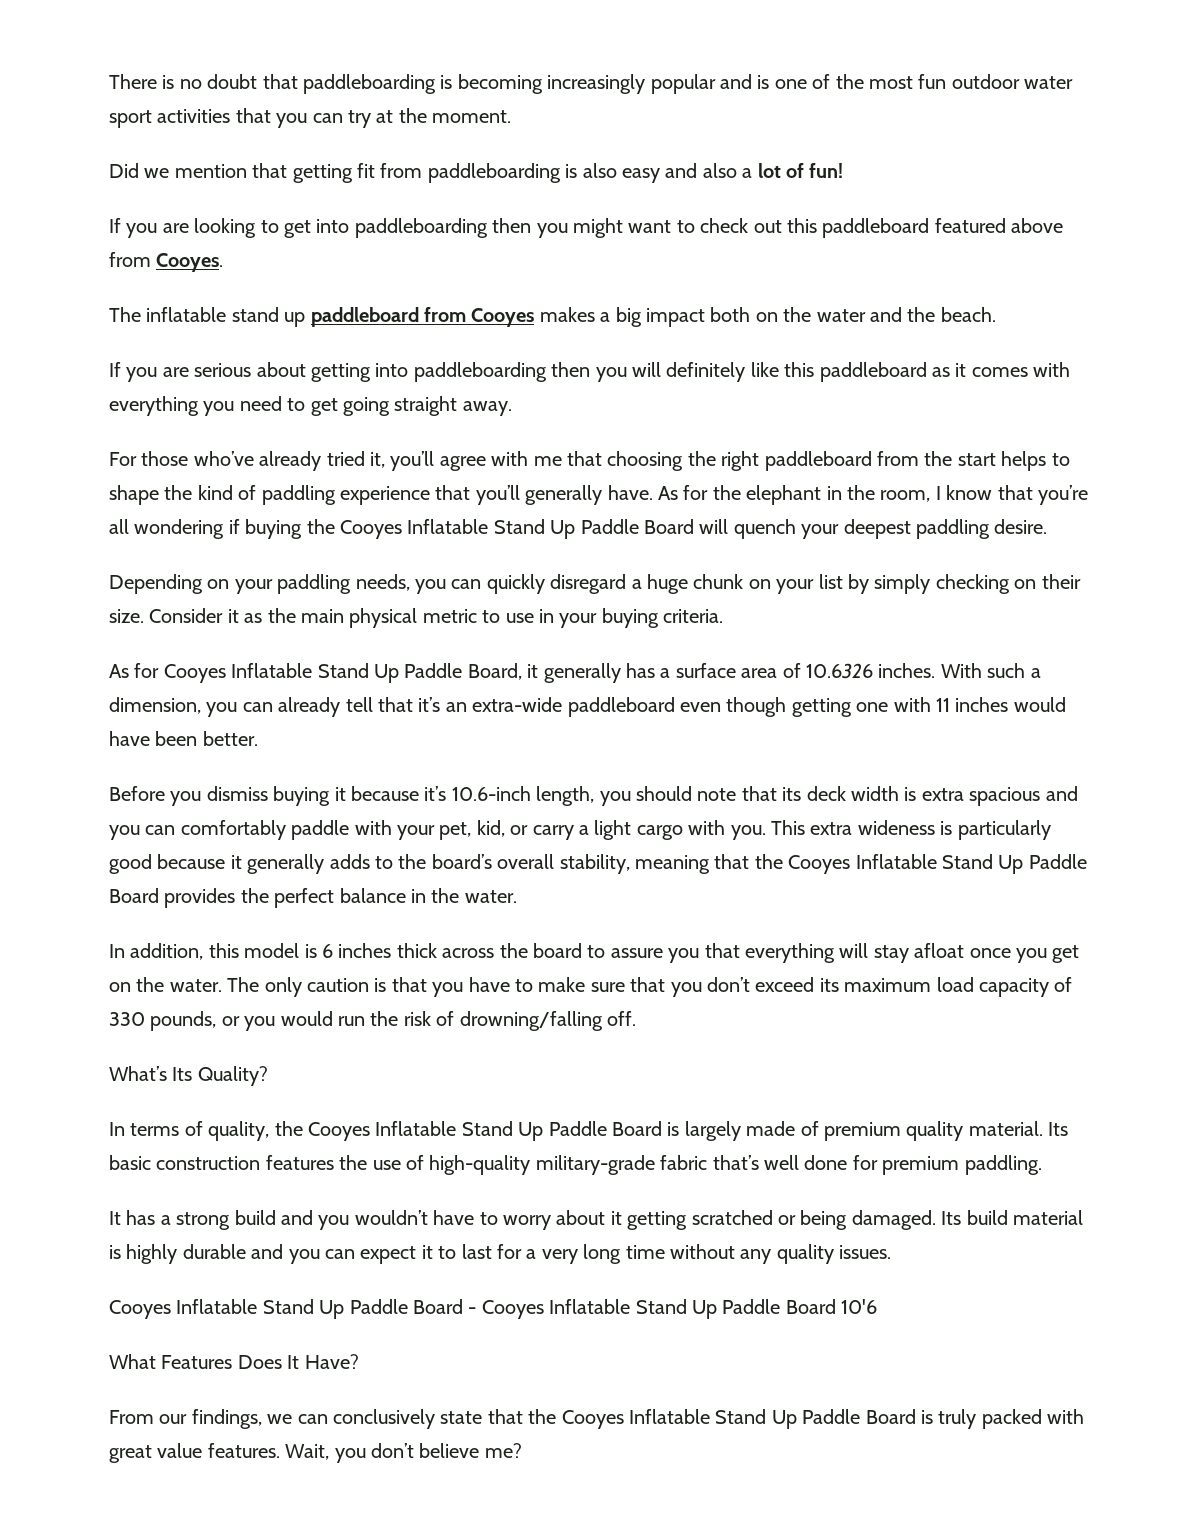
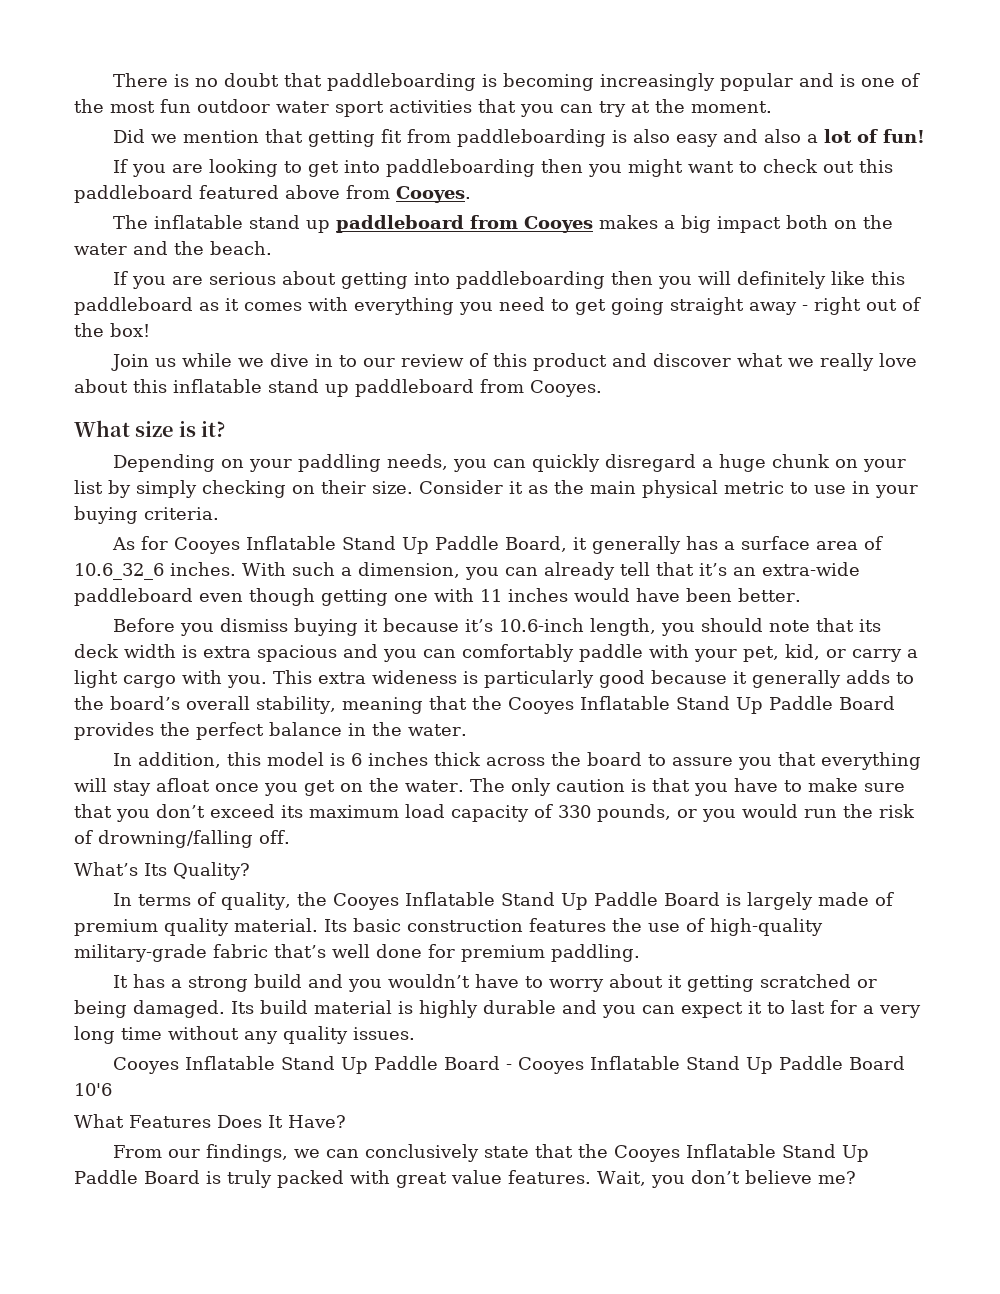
[462,401,512,416] [109,451,1070,471] [109,485,1088,505] [109,519,1048,539] away. // For those who’ve already tried it, you’ll agree with me that choosing the right paddleboard from the start helps to shape the kind of paddling experience that you’ll generally have. As for the elephant in the room, I know that you’re all wondering if buying the Cooyes Inflatable Stand Up Paddle Board will quench your deepest paddling desire. -> [749,297,921,315] [74,323,150,337] [110,353,917,371] [74,379,602,397] [74,420,226,437] away - right out of the box! // Join us while we dive in to our review of this product and discover what we really love about this inflatable stand up paddleboard from Cooyes. // What size is it?
[805,663,873,679] 10.6326 -> [74,563,164,580] 10.6_32_6

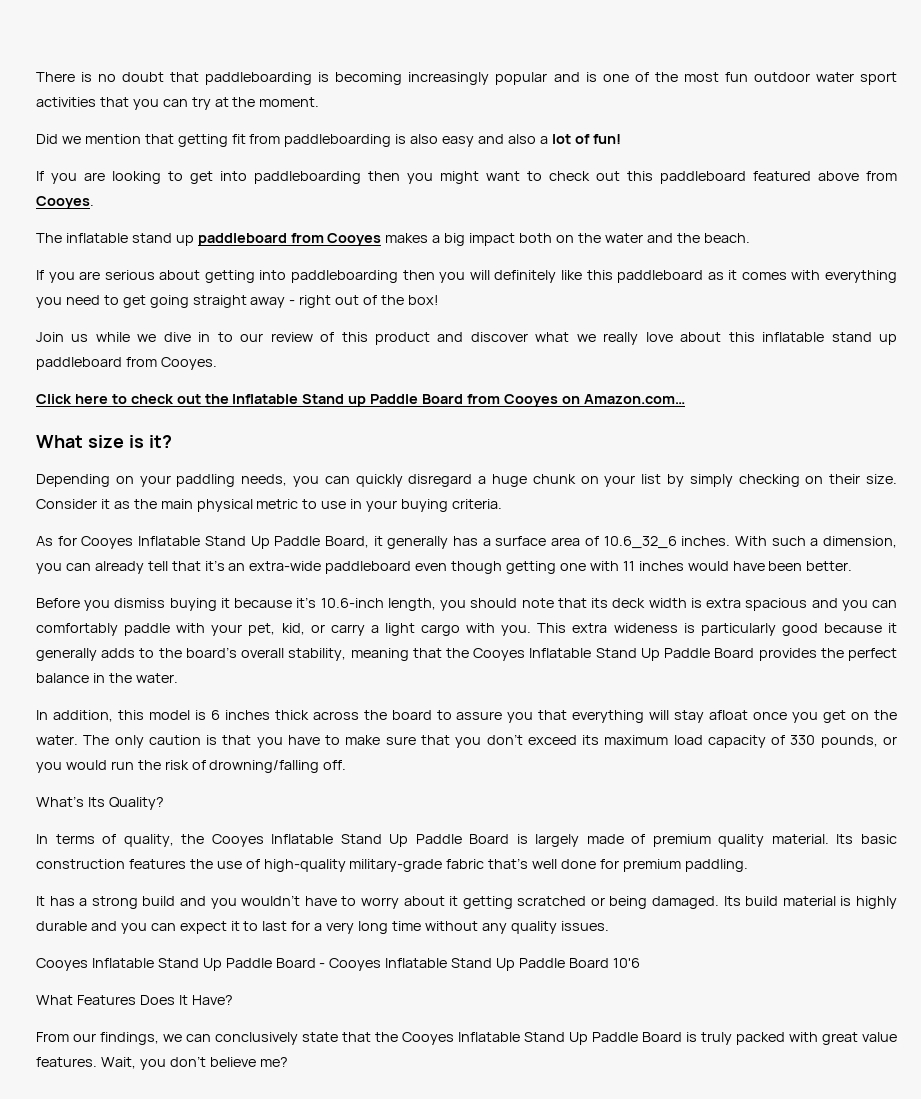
(602, 388) none -> [36,394,685,407] // Click here to check out the Inflatable Stand up Paddle Board from Cooyes on Amazon.com…

